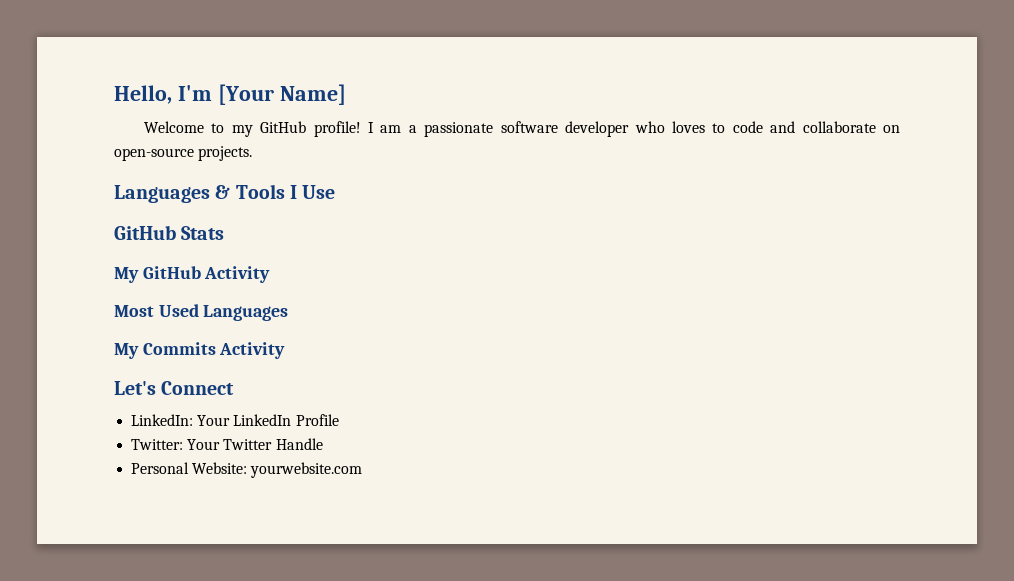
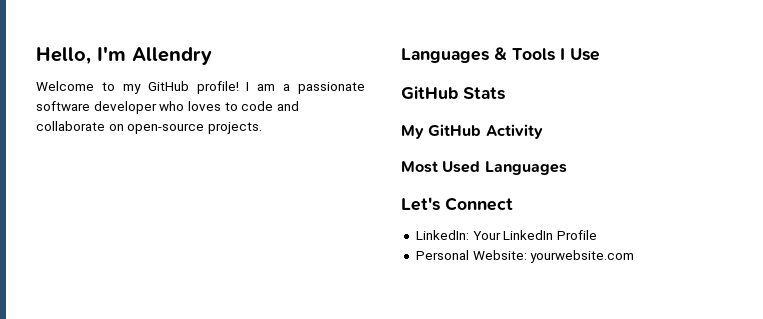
[217,84,346,105] [Your Name] -> [132,47,212,65] Allendry
[114,342,286,359] // My Commits Activity -> (567, 168) none
[131,438,323,450] // Twitter: Your Twitter Handle -> (597, 235) none

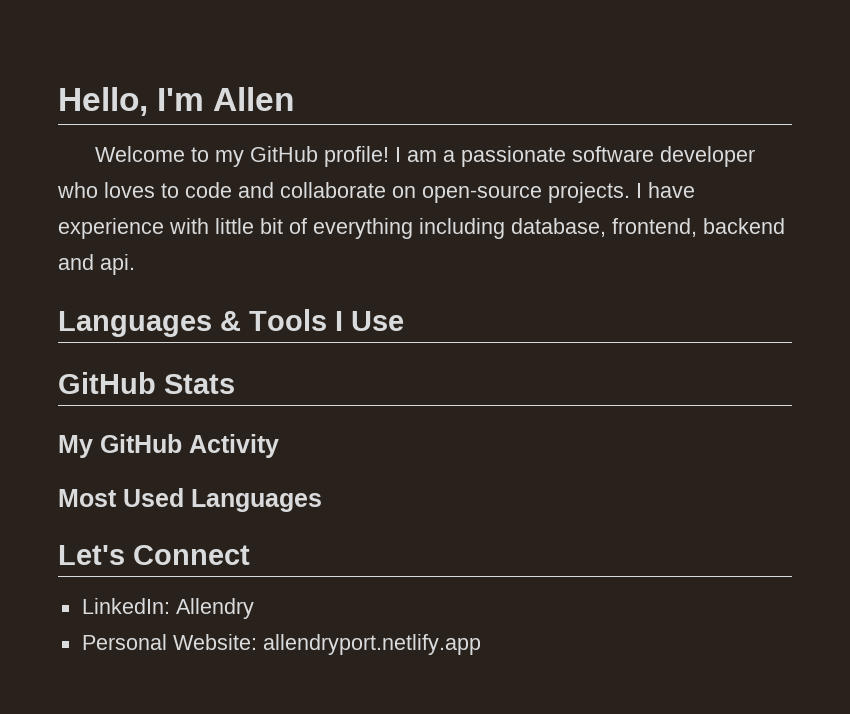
[132,47,212,65] Allendry -> [213,87,295,111] Allen
(262, 128) none -> [636,182,695,198] [58,218,785,239] [58,254,135,275] I have experience with little bit of everything including database, frontend, backend and api.
[472,230,597,240] Your LinkedIn Profile -> [175,598,254,619] Allendry
[530,250,635,263] yourwebsite.com -> [262,634,481,655] allendryport.netlify.app

